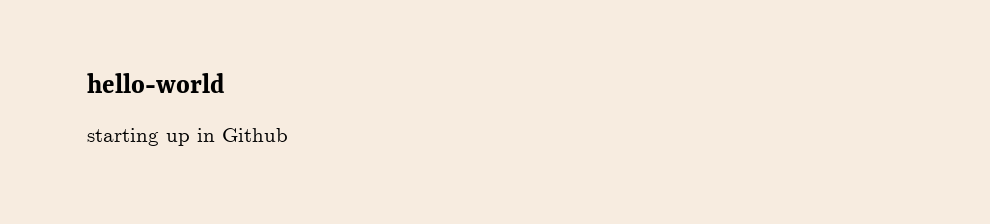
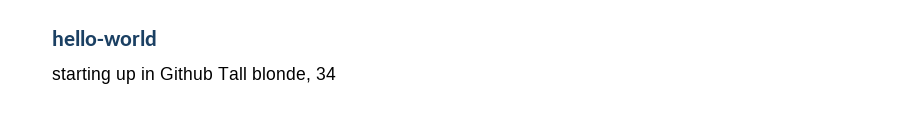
(288, 135) none -> [218,67,336,83] Tall blonde, 34

